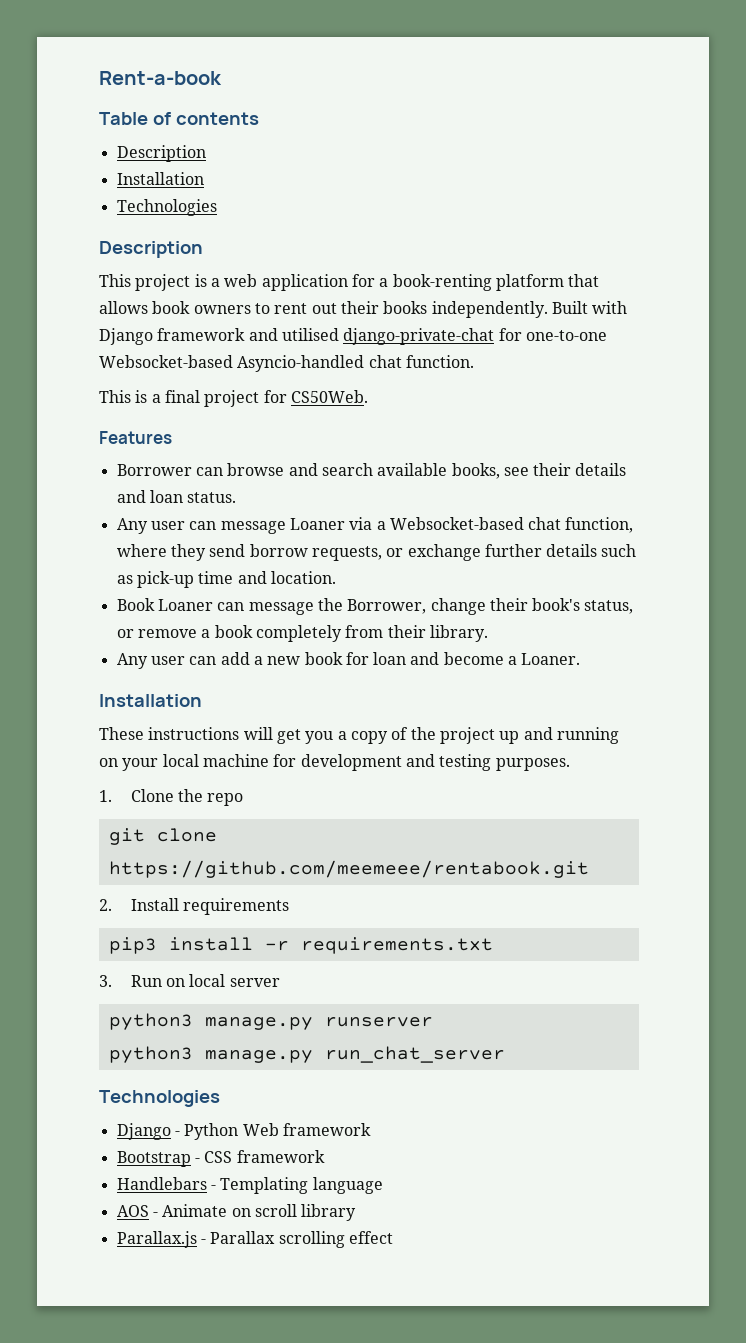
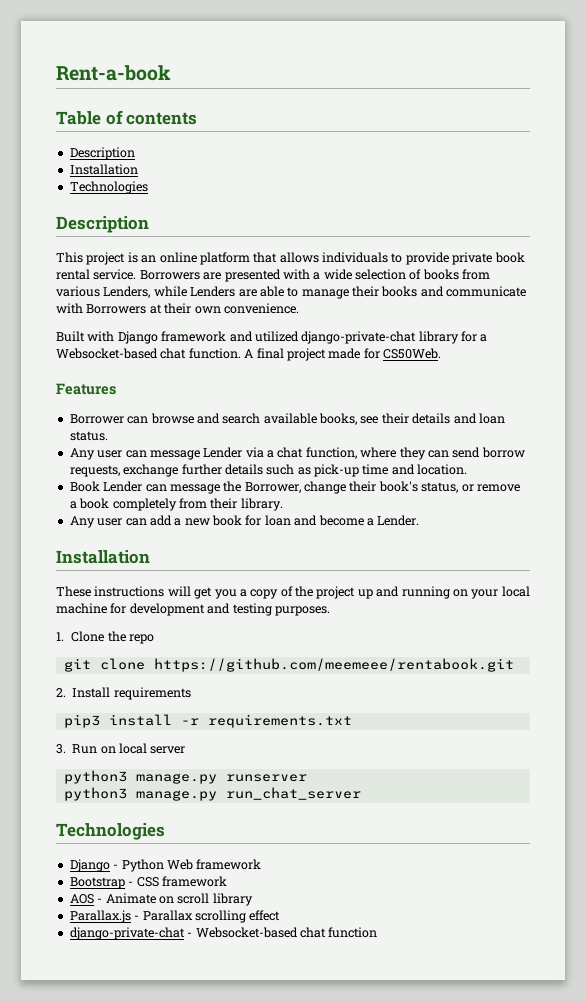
[210,274,600,291] [99,301,548,318] a web application for a book-renting platform that allows book owners to rent out their books independently. -> [141,252,525,265] [56,269,491,282] [56,286,527,299] [56,303,299,314] an online platform that allows individuals to provide private book rental service. Borrowers are presented with a wide selection of books from various Lenders, while Lenders are able to manage their books and communicate with Borrowers at their own convenience. //
[281,328,607,345] [99,355,365,372] utilised django-private-chat for one-to-one Websocket-based Asyncio-handled -> [254,331,488,344] [56,348,158,359] utilized django-private-chat library for a Websocket-based
[99,390,161,403] // This is a -> [244,349,254,358] A
(260, 398) none -> [328,348,361,359] made
[289,518,345,530] Loaner -> [203,447,243,458] Lender
[389,517,524,530] Websocket-based -> (274, 454) none
(206, 552) none -> [427,450,449,458] can
[386,548,404,557] or -> (120, 471) none
[157,599,213,611] Loaner -> [103,481,143,492] Lender
[521,653,581,665] Loaner. -> [377,515,420,526] Lender.
[116,1177,383,1194] // Handlebars - Templating language -> (227, 881) none
(393, 1237) none -> [69,927,378,940] // django-private-chat - Websocket-based chat function

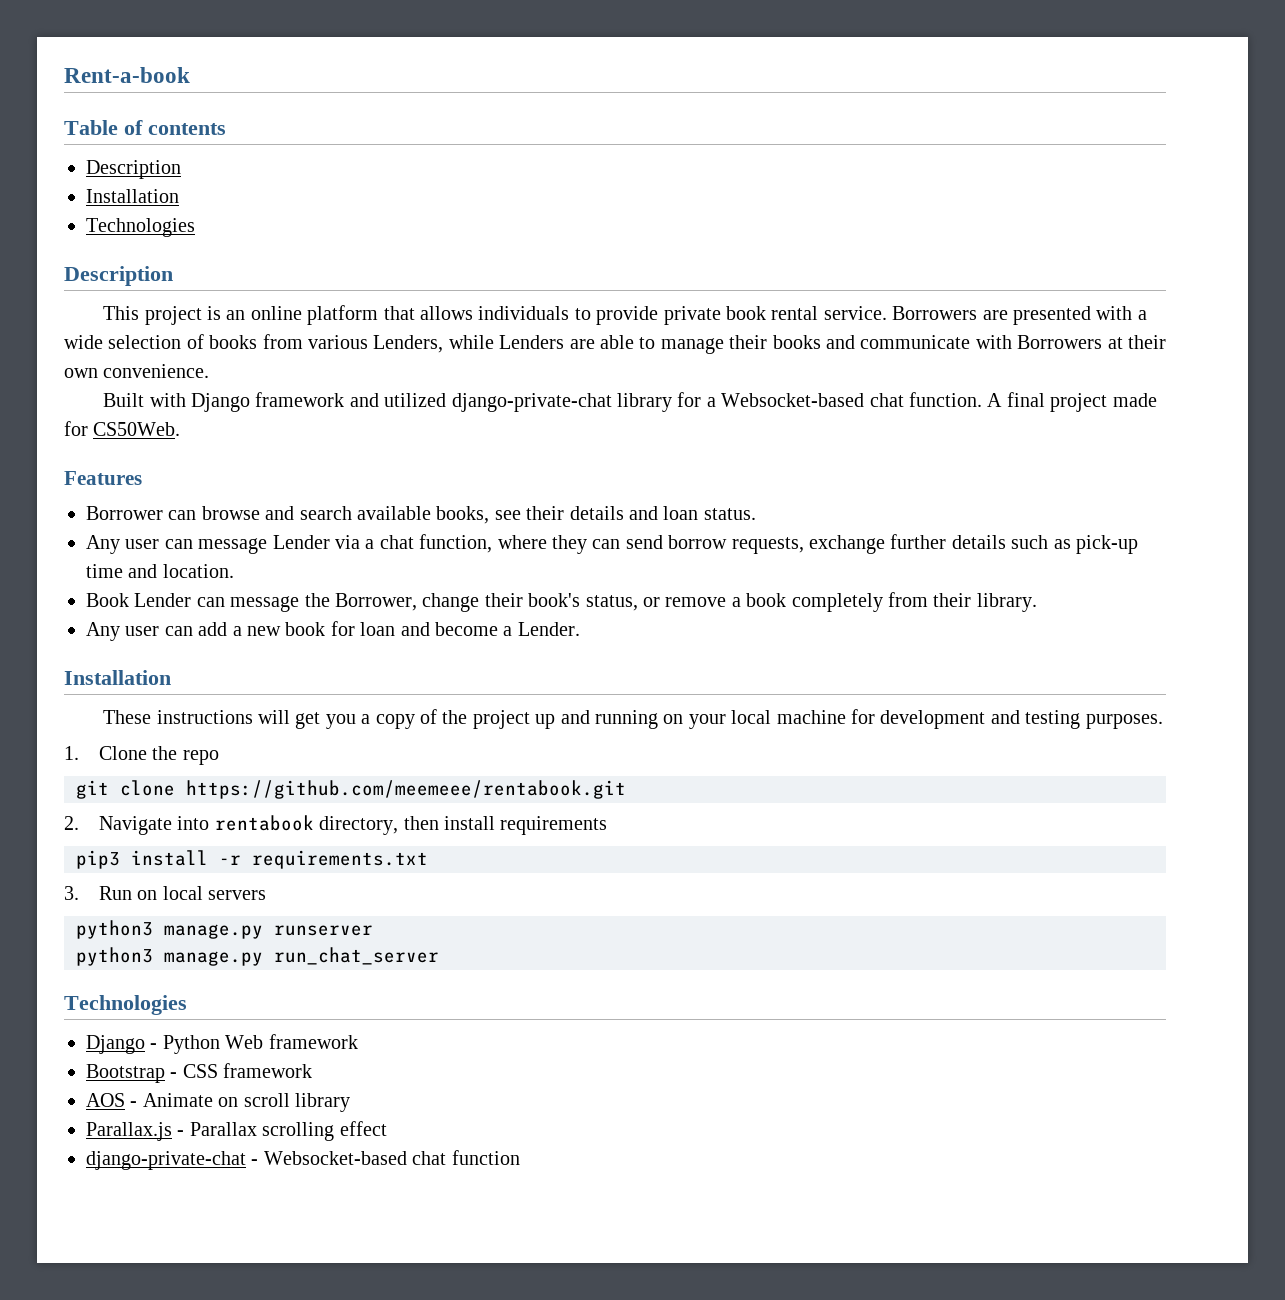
[72,687,111,698] Install -> [98,815,495,835] Navigate into rentabook directory, then install
[150,746,186,754] server -> [208,890,267,900] servers

